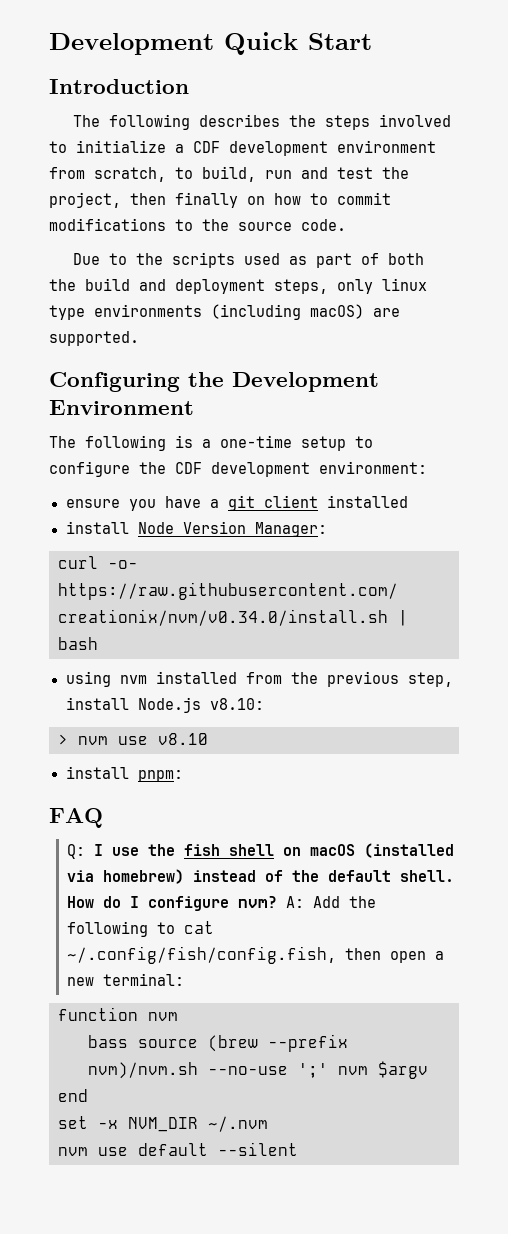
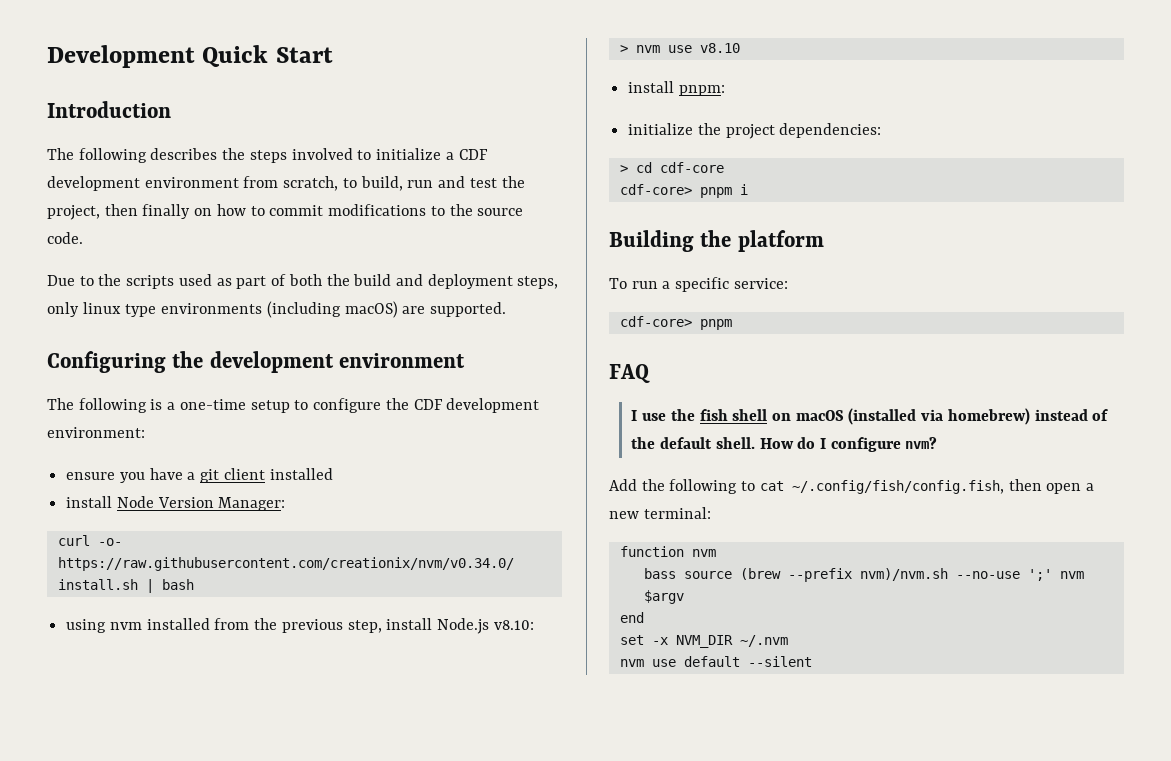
[232,372,379,392] [49,400,194,415] Development Environment -> [209,351,466,373] development environment
(183, 776) none -> [628,123,882,139] [619,162,724,173] [619,184,748,198] [609,230,824,252] [609,277,788,292] [619,316,732,330] // initialize the project dependencies: // > cd cdf-core // cdf-core> pnpm i // Building the platform // To run a specific service: // cdf-core> pnpm
[66,844,85,859] Q: -> (650, 373) none
[285,896,304,908] A: -> (938, 443) //

